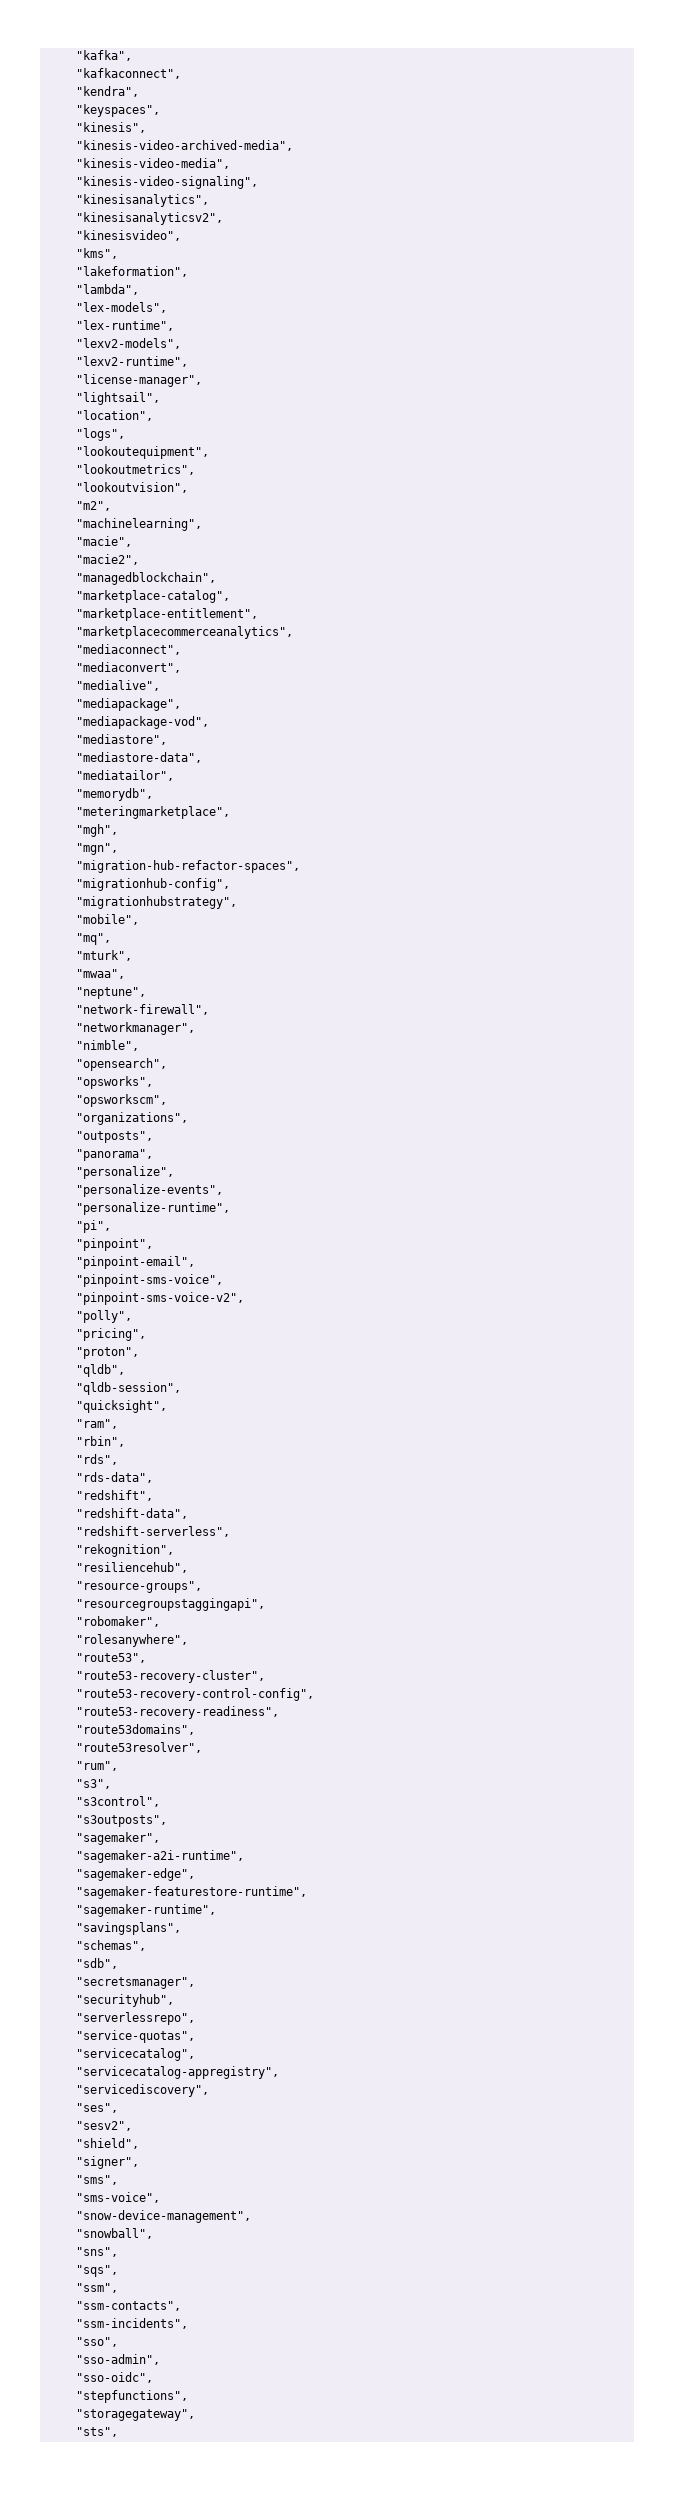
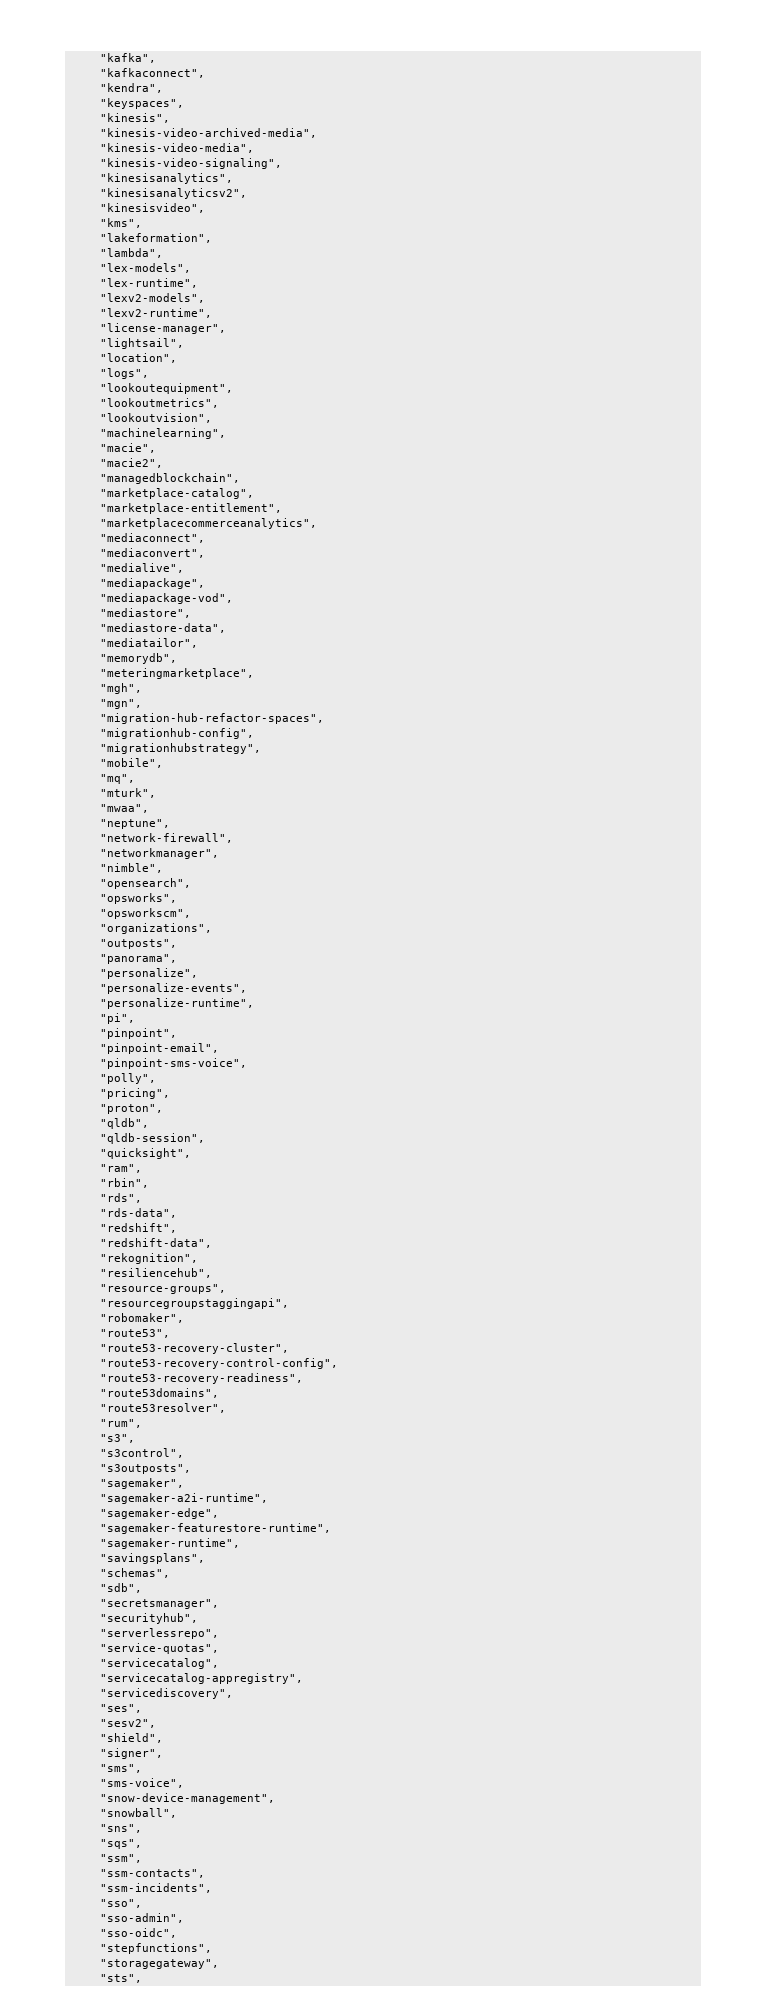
[75,501,111,511] // "m2", -> (213, 418) none
[75,1292,244,1305] // "pinpoint-sms-voice-v2", -> (248, 1063) none
[75,1526,230,1537] // "redshift-serverless", -> (213, 1243) none
[75,1634,188,1647] // "rolesanywhere", -> (185, 1318) none

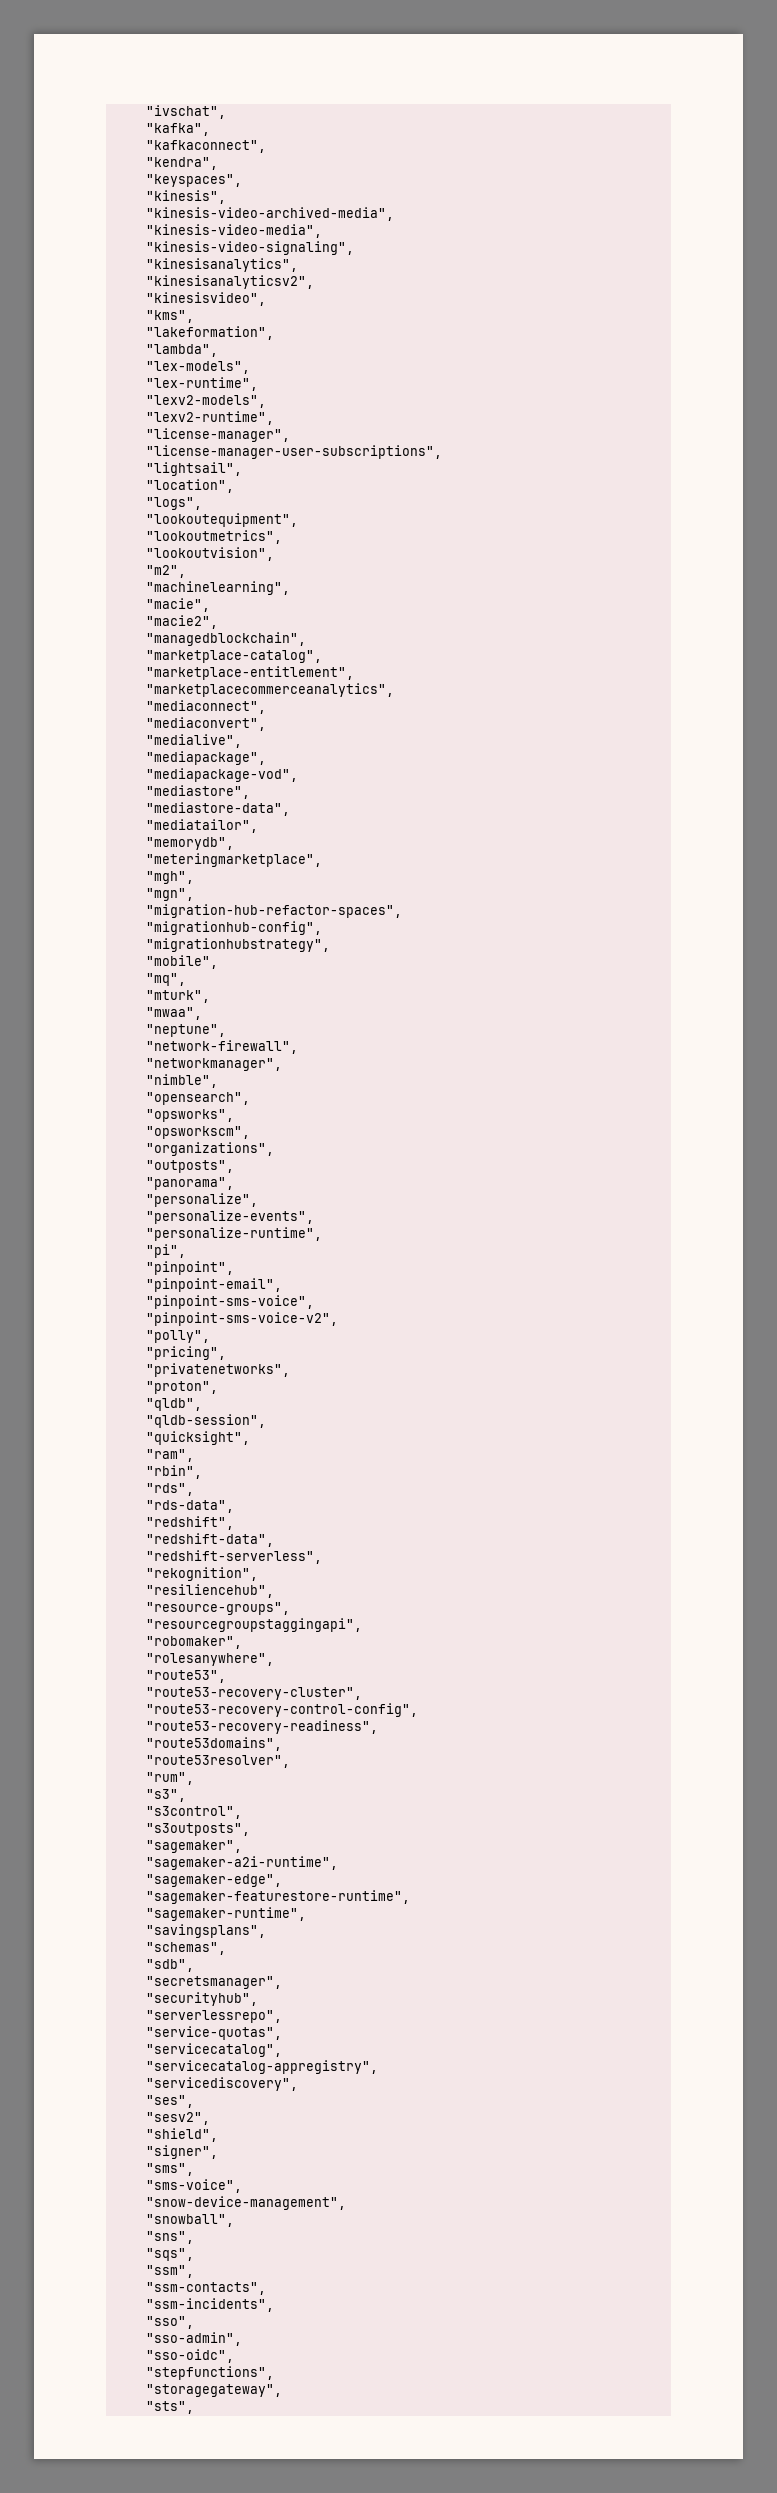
(100, 58) none -> [146,105,227,119] "ivschat", //
(227, 328) none -> [146,445,443,459] // "license-manager-user-subscriptions",
(213, 418) none -> [146,565,187,578] // "m2",
(248, 1063) none -> [146,1312,339,1326] // "pinpoint-sms-voice-v2",
(171, 1093) none -> [146,1363,291,1377] // "privatenetworks",
(213, 1243) none -> [146,1550,323,1564] // "redshift-serverless",
(185, 1318) none -> [146,1653,275,1666] // "rolesanywhere",

